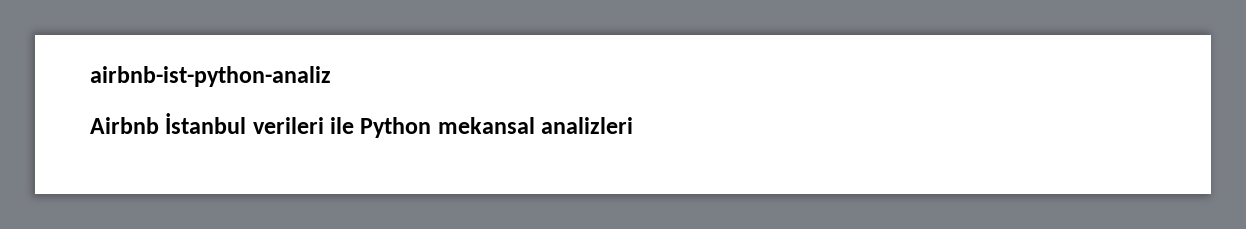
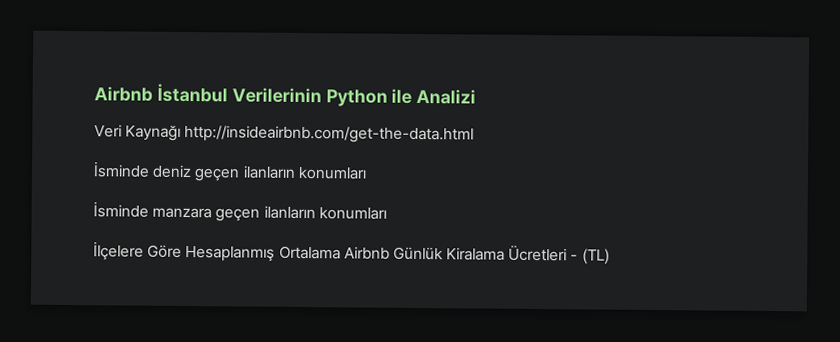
[90,66,331,87] airbnb-ist-python-analiz // -> (94, 94) none
[252,117,634,138] verileri ile Python mekansal analizleri -> [231,87,477,107] [94,124,475,144] [93,161,367,182] [93,201,387,222] [93,241,610,265] Verilerinin Python ile Analizi // Veri Kaynağı http://insideairbnb.com/get-the-data.html // İsminde deniz geçen ilanların konumları // İsminde manzara geçen ilanların konumları // İlçelere Göre Hesaplanmış Ortalama Airbnb Günlük Kiralama Ücretleri - (TL)

